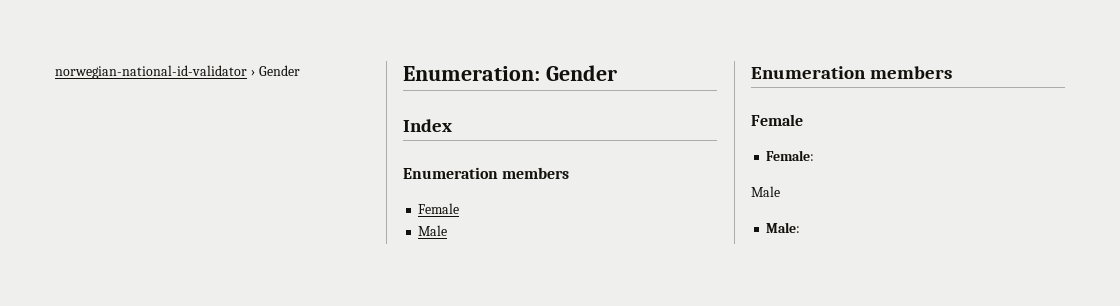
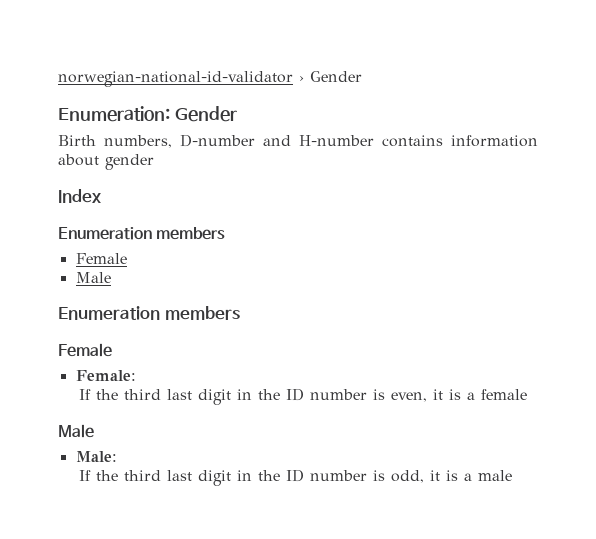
(617, 73) none -> [58,134,538,148] [58,154,154,170] // Birth numbers, D-number and H-number contains information about gender
[751,186,780,197] [766,222,801,233] Male // Male: -> [79,388,528,405] [58,424,94,438] [75,451,117,462] [79,469,513,486] If the third last digit in the ID number is even, it is a female // Male // Male: // If the third last digit in the ID number is odd, it is a male

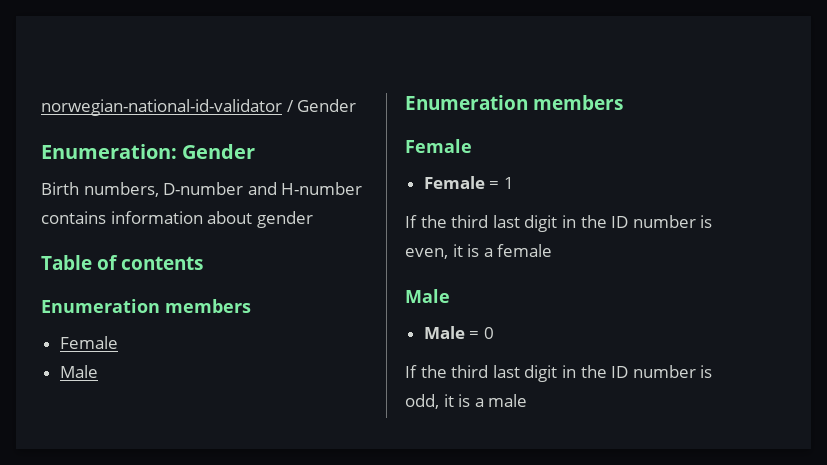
[299,76,304,82] › -> [286,100,294,112] /
[58,189,101,203] Index -> [41,255,203,270] Table of contents
[75,370,136,381] Female: -> [423,176,514,189] Female = 1
[75,451,117,462] Male: -> [423,326,494,339] Male = 0

